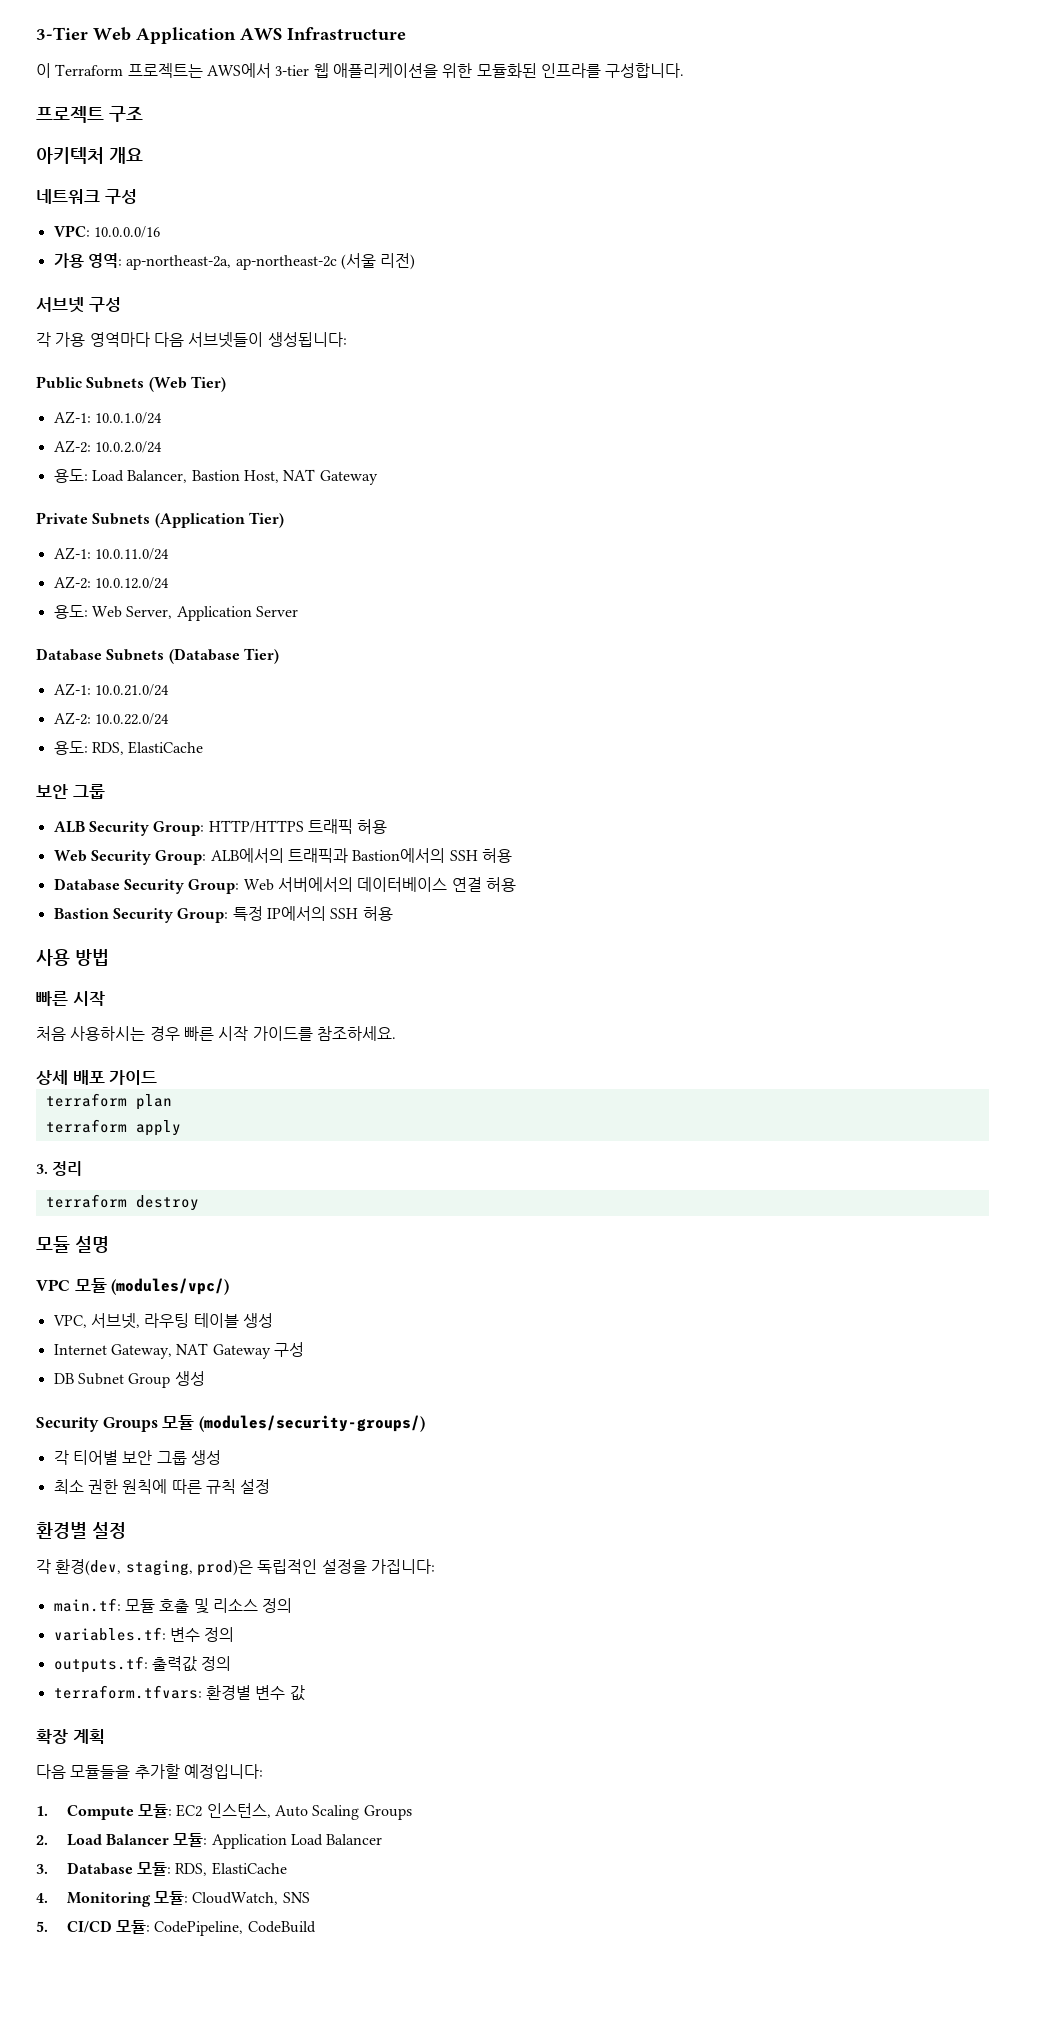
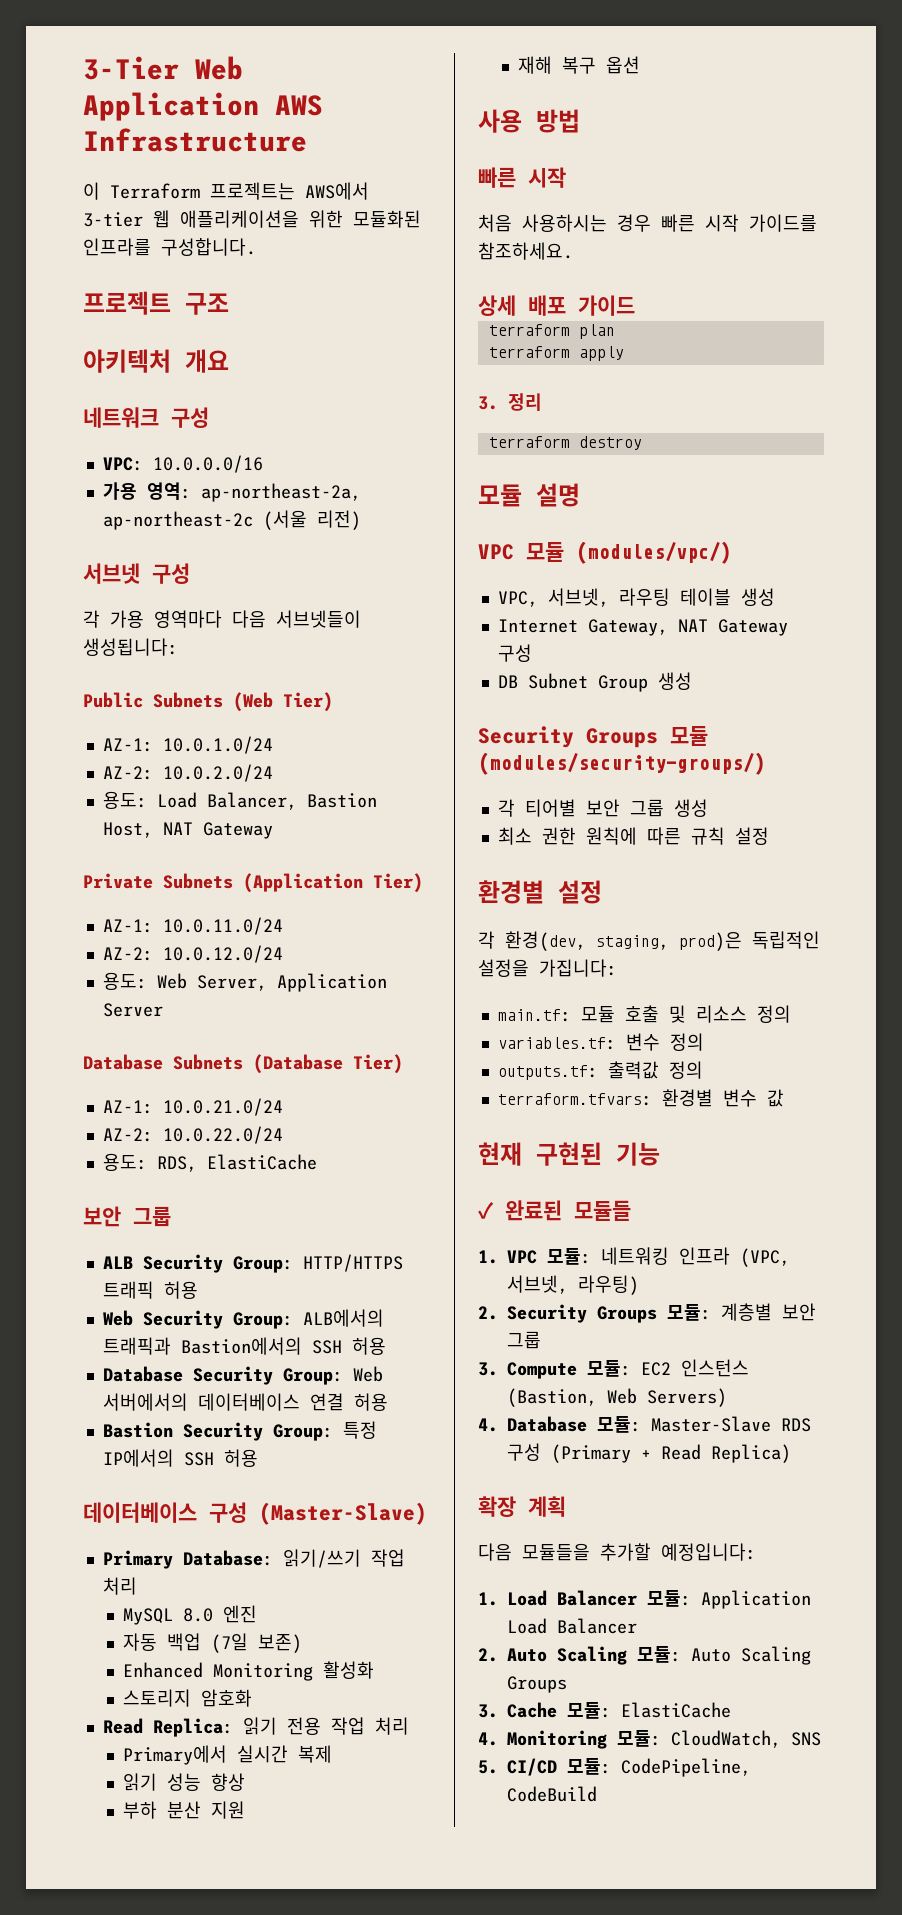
(393, 913) none -> [83,1502,427,1525] [102,1549,405,1569] [102,1577,137,1595] [123,1605,258,1625] [123,1633,303,1653] [123,1661,375,1681] [123,1689,253,1707] [102,1717,409,1737] [123,1745,333,1765] [123,1773,246,1791] [123,1801,246,1819] [518,56,641,74] // 데이터베이스 구성 (Master-Slave) // Primary Database: 읽기/쓰기 작업 처리 // MySQL 8.0 엔진 // 자동 백업 (7일 보존) // Enhanced Monitoring 활성화 // 스토리지 암호화 // Read Replica: 읽기 전용 작업 처리 // Primary에서 실시간 복제 // 읽기 성능 향상 // 부하 분산 지원 // 재해 복구 옵션
(305, 1693) none -> [478,1142,660,1166] [478,1200,631,1221] [478,1247,790,1267] [507,1275,639,1295] [478,1303,816,1323] [507,1331,541,1349] [478,1359,749,1379] [507,1388,727,1407] [478,1416,811,1433] [507,1443,791,1463] // 현재 구현된 기능 // ✓ 완료된 모듈들 // 1. VPC 모듈: 네트워킹 인프라 (VPC, 서브넷, 라우팅) // 2. Security Groups 모듈: 계층별 보안 그룹 // 3. Compute 모듈: EC2 인스턴스 (Bastion, Web Servers) // 4. Database 모듈: Master-Slave RDS 구성 (Primary + Read Replica)
[66,1803,412,1820] [36,1835,48,1845] Compute 모듈: EC2 인스턴스, Auto Scaling Groups // 2. -> (498, 1599) none
[36,1862,208,1876] 3. Database 모듈: RDS, -> [478,1646,811,1665] [507,1676,567,1693] [478,1702,611,1719] 2. Auto Scaling 모듈: Auto Scaling Groups // 3. Cache 모듈:

